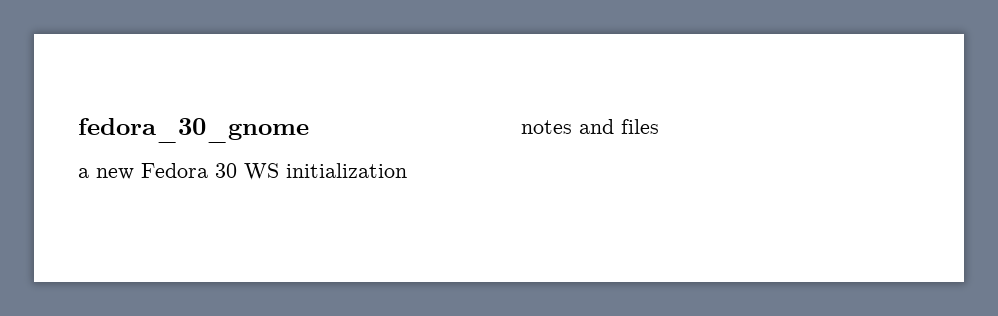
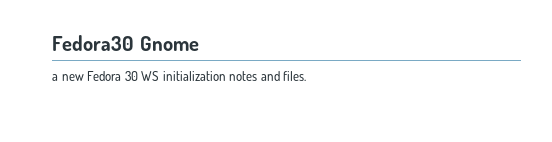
[78,118,309,143] fedora_30_gnome -> [52,35,199,51] Fedora30 Gnome
[621,119,659,134] files -> [283,71,307,81] files.

